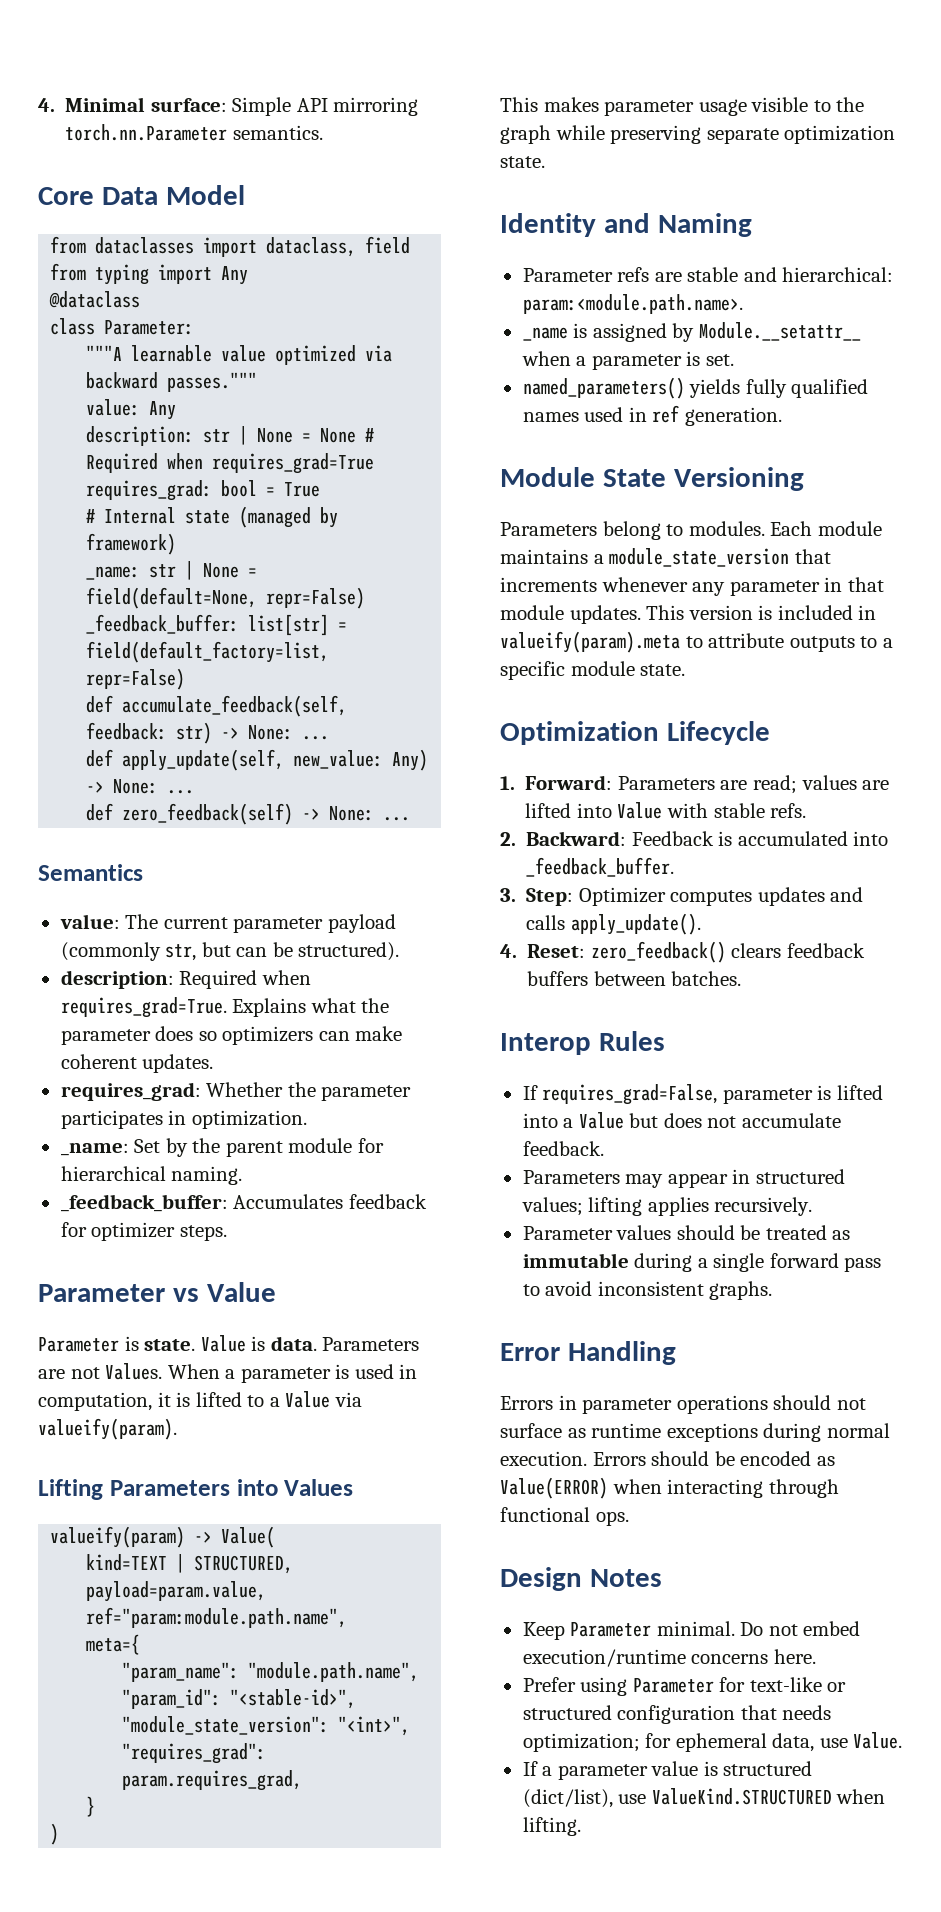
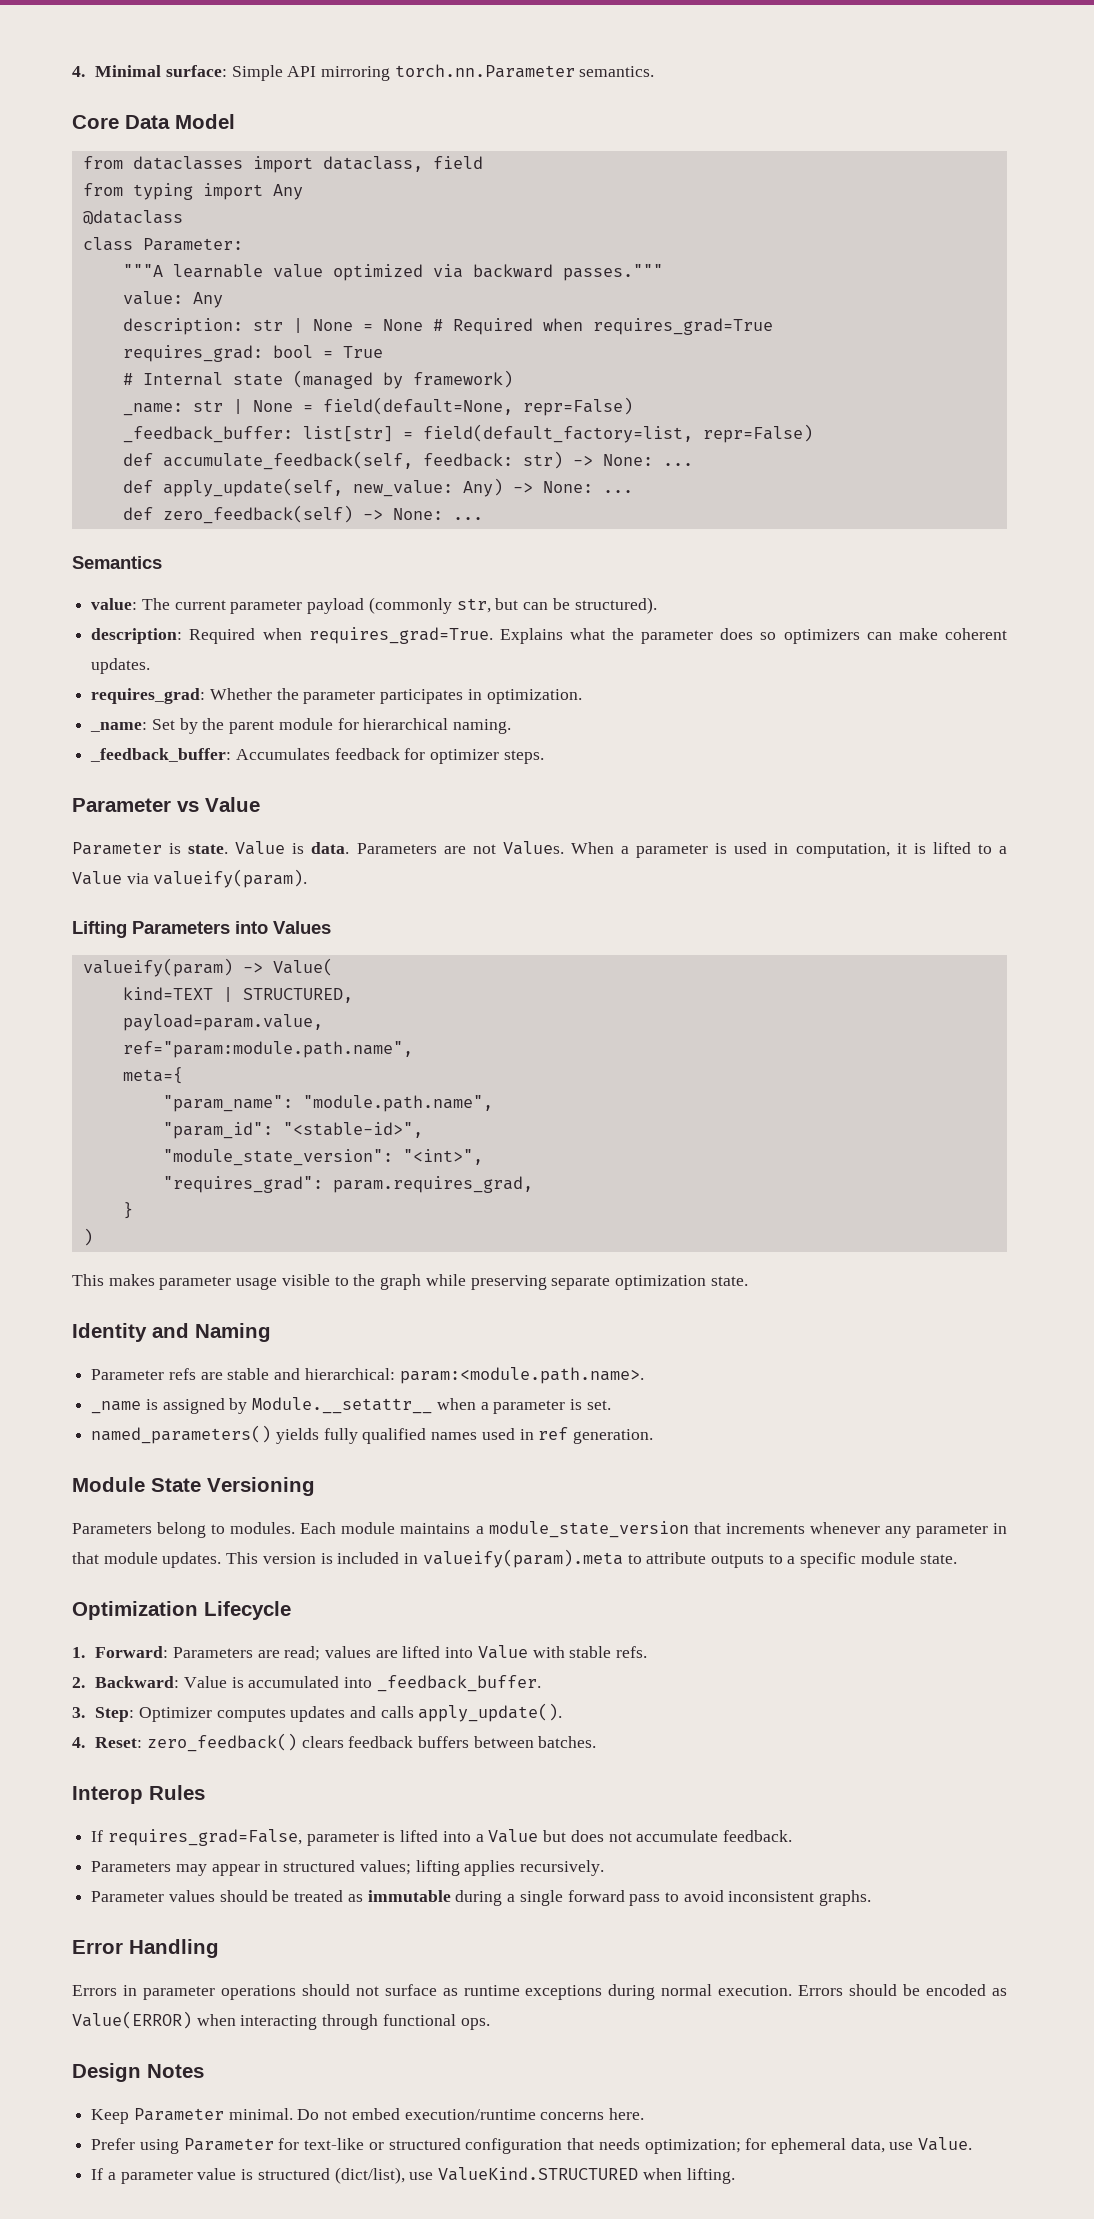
[631,831,714,846] Feedback -> [183,1676,227,1688] Value

